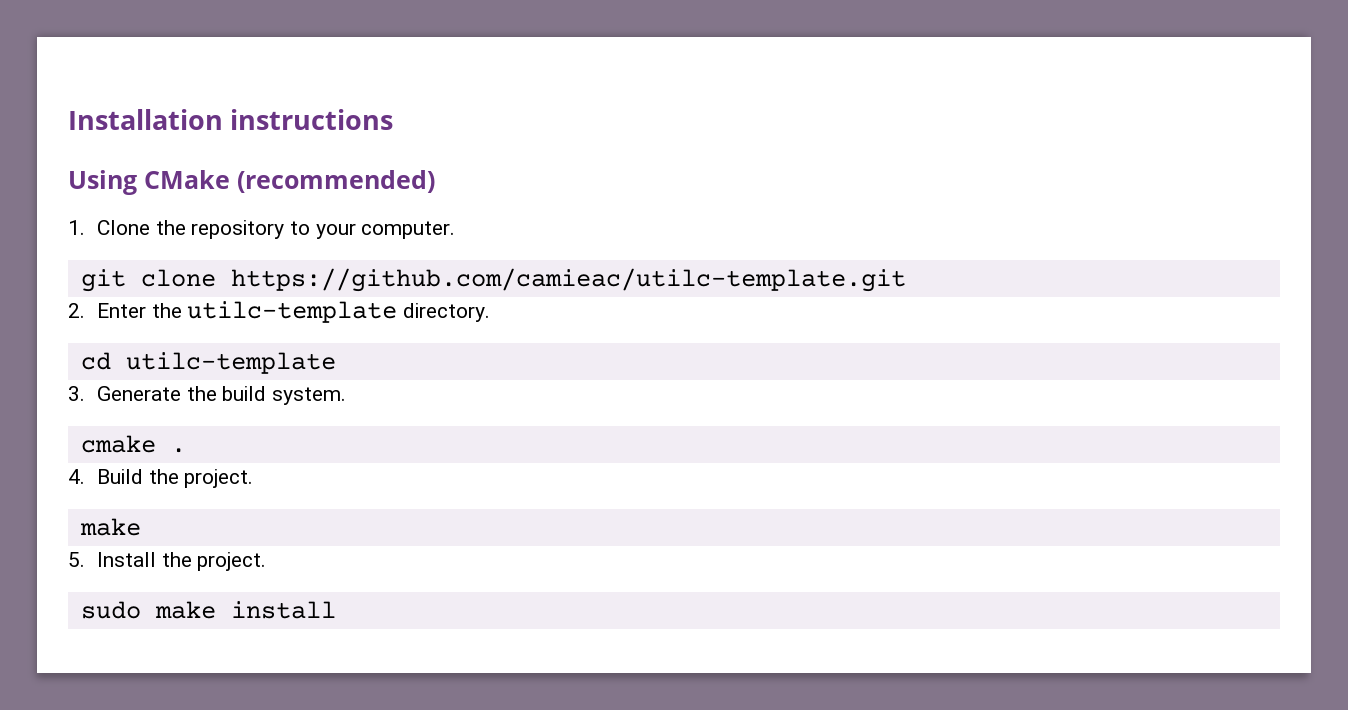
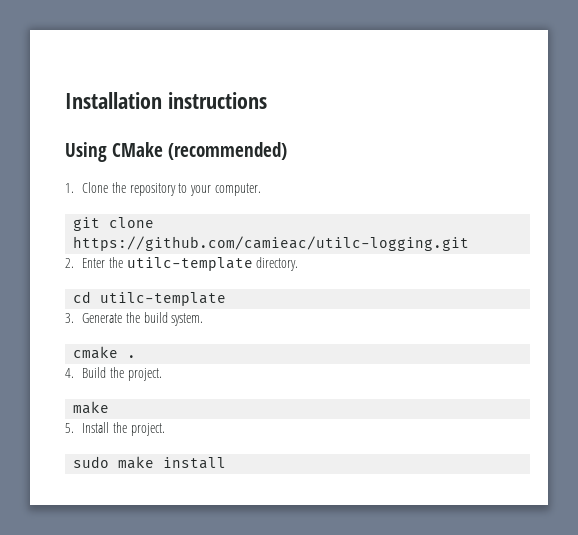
[230,268,906,292] https://github.com/camieac/utilc-template.git -> [73,236,470,251] https://github.com/camieac/utilc-logging.git

